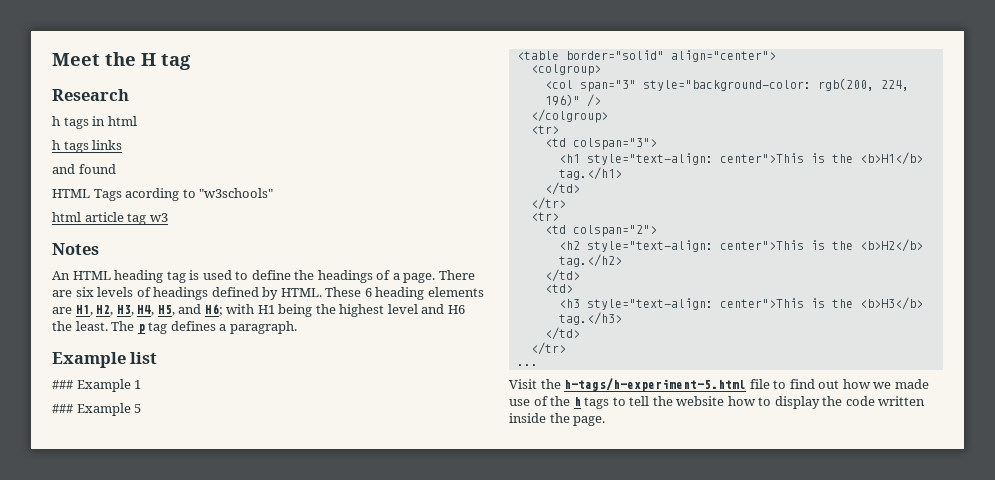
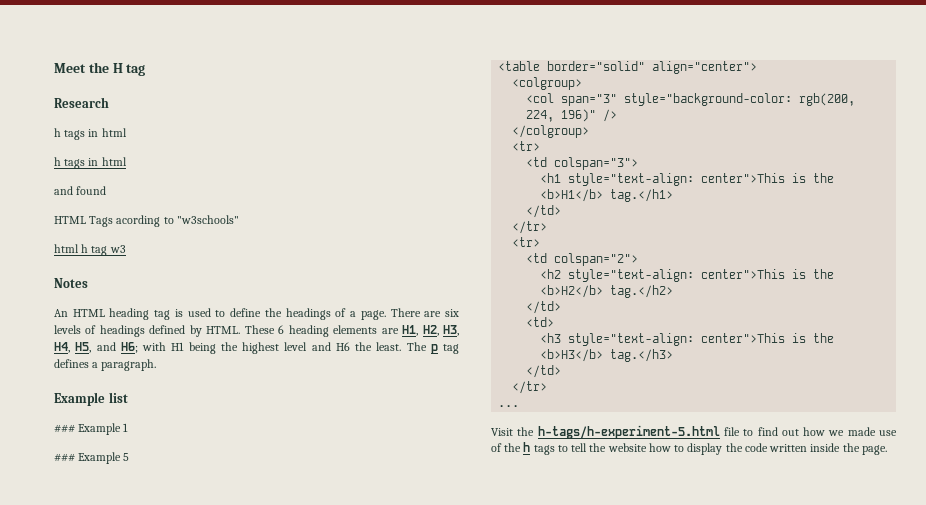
[92,140,123,150] links -> [88,157,127,166] in html
[84,212,124,222] article -> [81,244,89,253] h

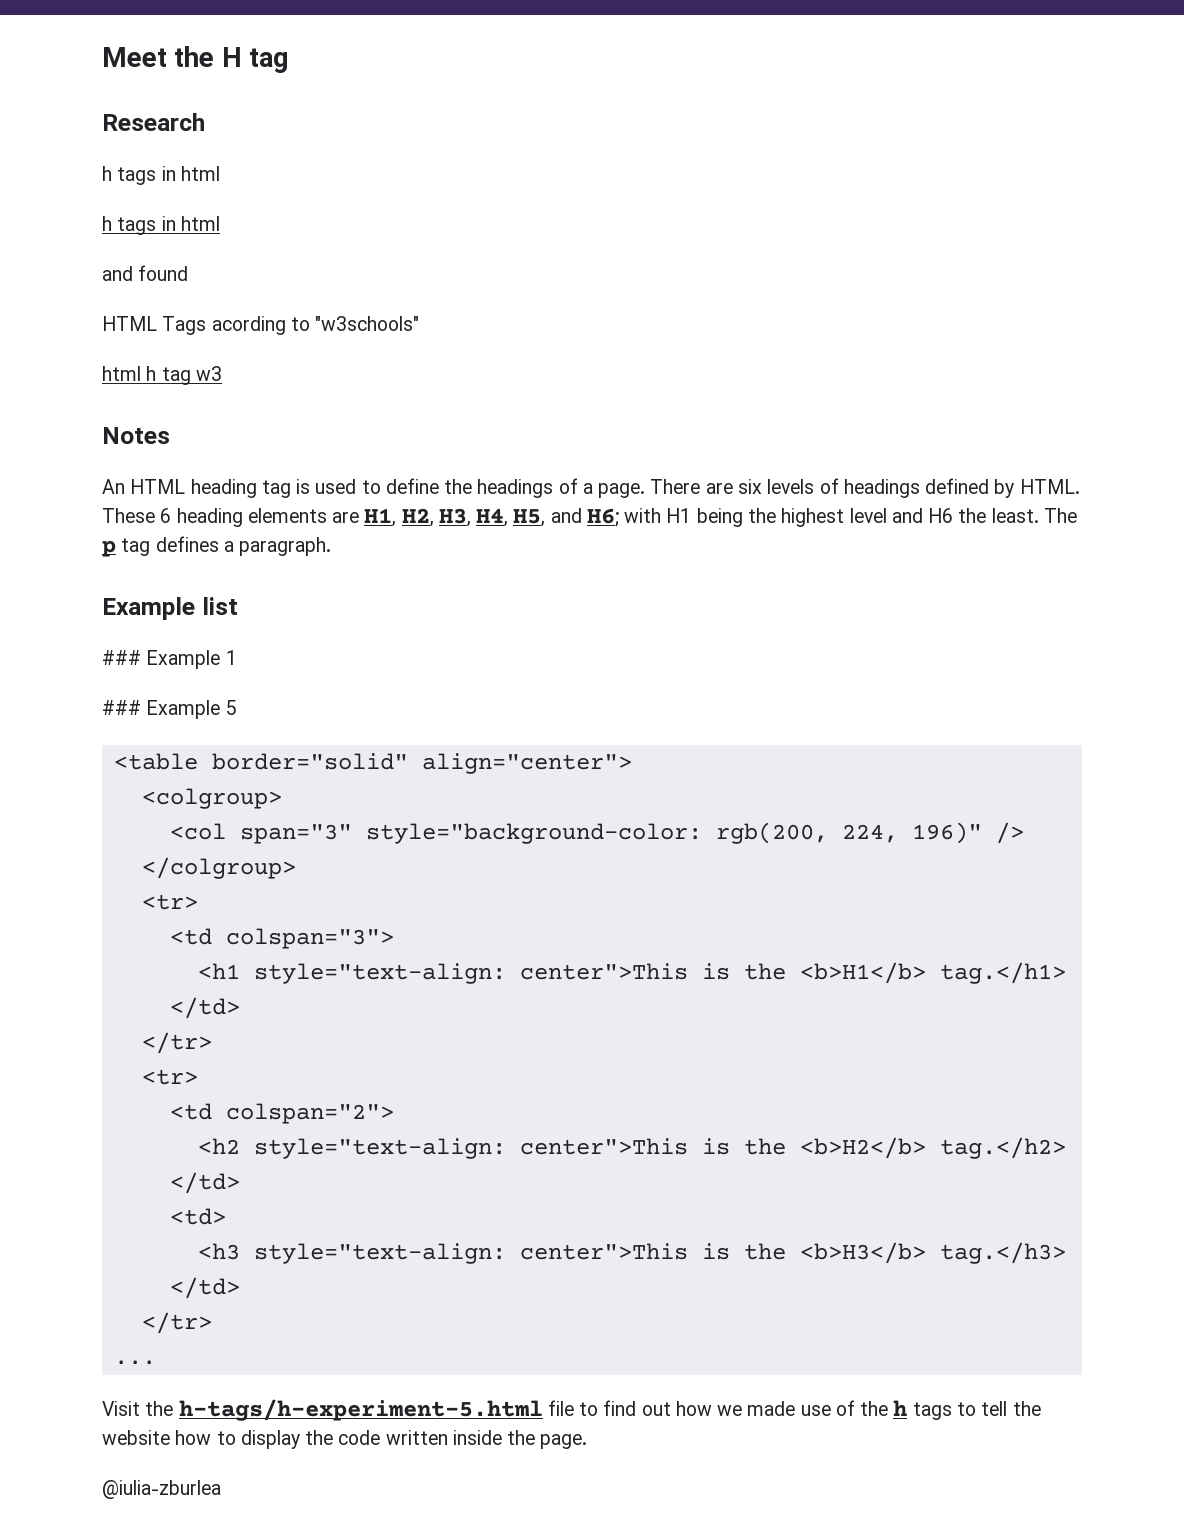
(887, 450) none -> [102,1480,221,1499] // @iulia-zburlea

